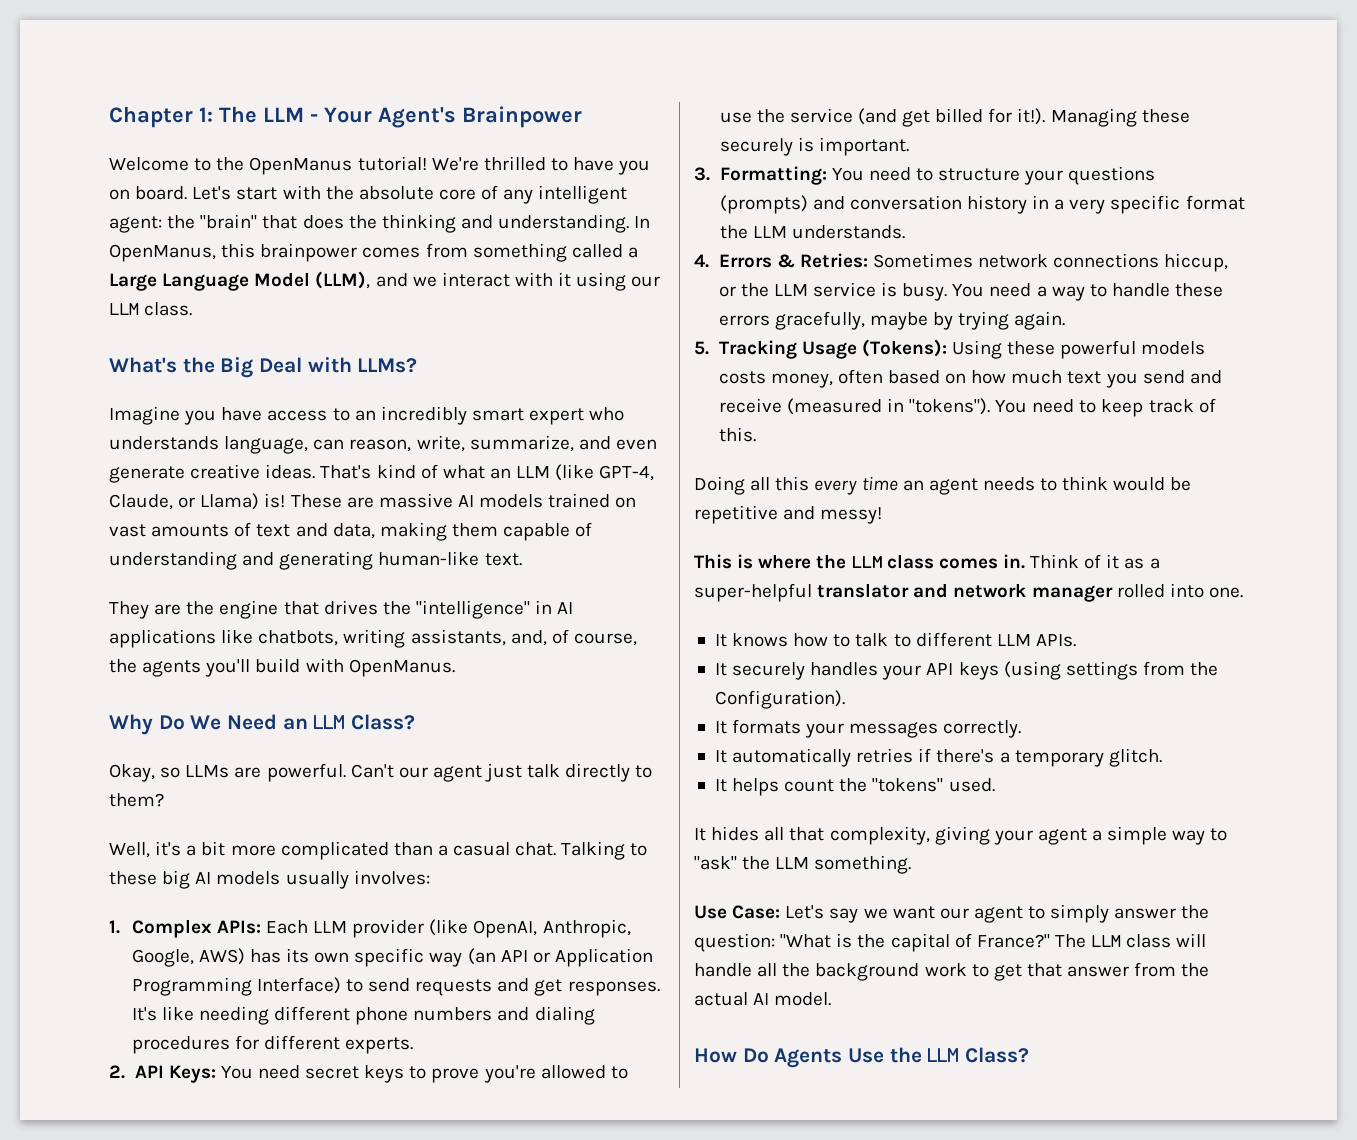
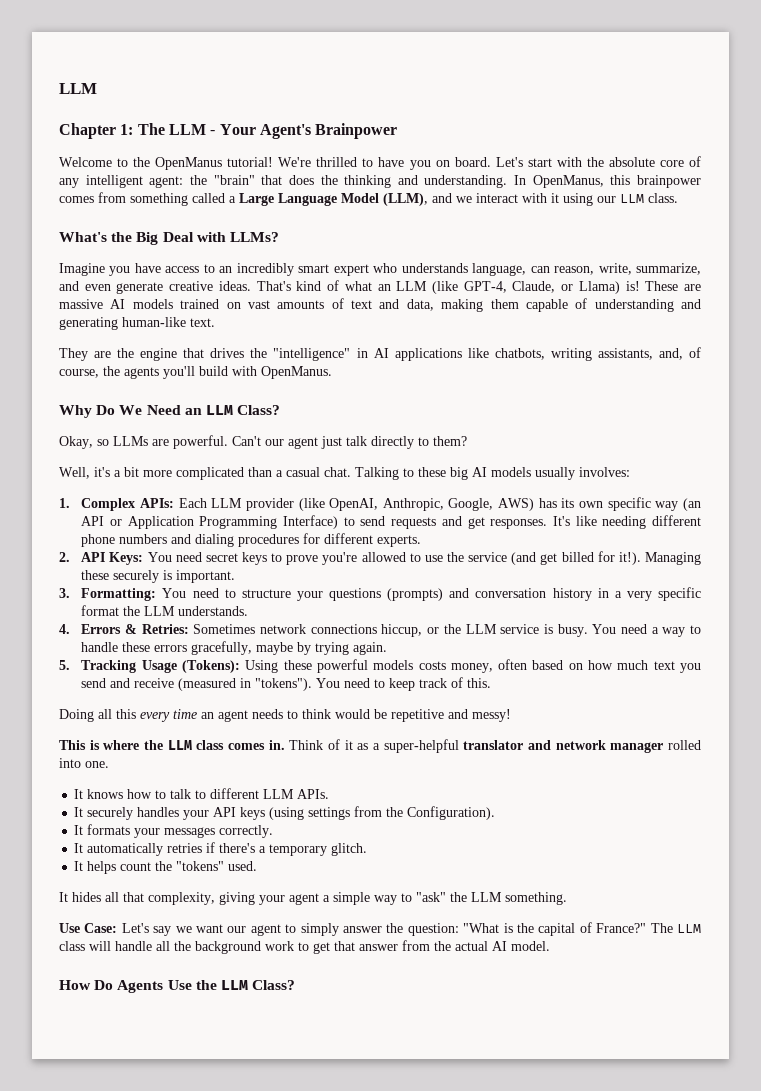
(109, 117) none -> [59,83,97,94] LLM //

